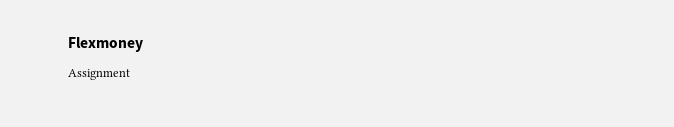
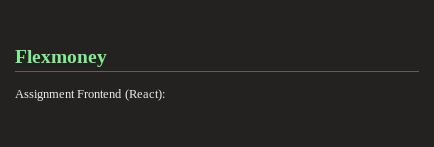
(130, 74) none -> [77,89,165,101] Frontend (React):

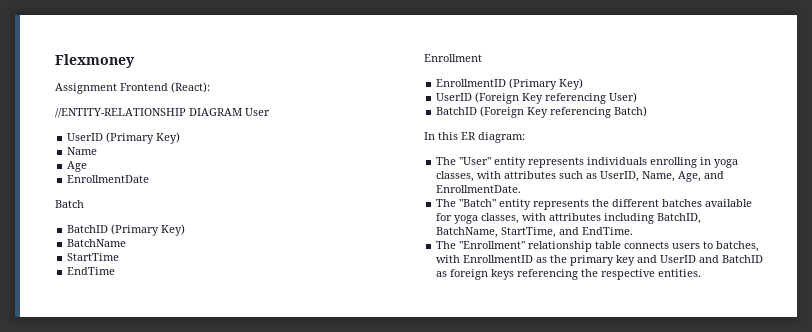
(165, 95) none -> [55,108,270,118] [67,132,181,144] [67,147,98,155] [67,161,88,172] [67,175,150,183] [55,200,84,208] [67,224,186,236] [67,239,127,247] [67,253,120,261] [67,267,116,275] [424,54,482,62] [436,78,584,90] [436,92,638,104] [436,106,648,118] [424,132,525,143] [436,157,739,168] [436,171,725,182] [436,185,522,193] [436,199,753,210] [436,213,702,224] [436,227,634,238] [436,241,760,252] [436,255,764,266] [436,269,702,280] // //ENTITY-RELATIONSHIP DIAGRAM User // UserID (Primary Key) // Name // Age // EnrollmentDate // Batch // BatchID (Primary Key) // BatchName // StartTime // EndTime // Enrollment // EnrollmentID (Primary Key) // UserID (Foreign Key referencing User) // BatchID (Foreign Key referencing Batch) // In this ER diagram: // The "User" entity represents individuals enrolling in yoga classes, with attributes such as UserID, Name, Age, and EnrollmentDate. // The "Batch" entity represents the different batches available for yoga classes, with attributes including BatchID, BatchName, StartTime, and EndTime. // The "Enrollment" relationship table connects users to batches, with EnrollmentID as the primary key and UserID and BatchID as foreign keys referencing the respective entities.

